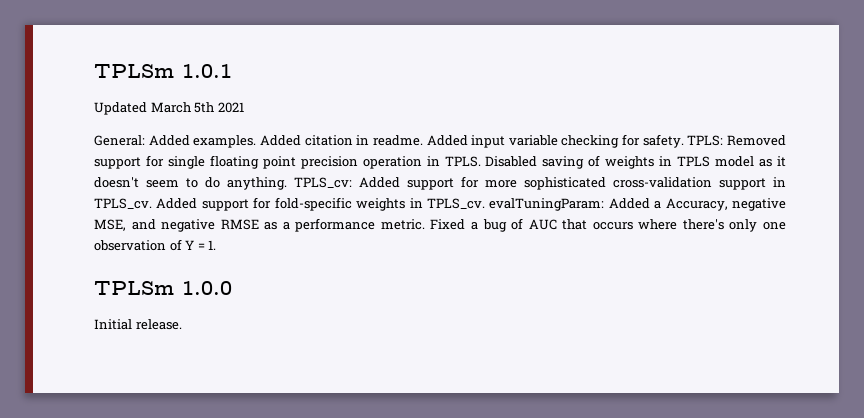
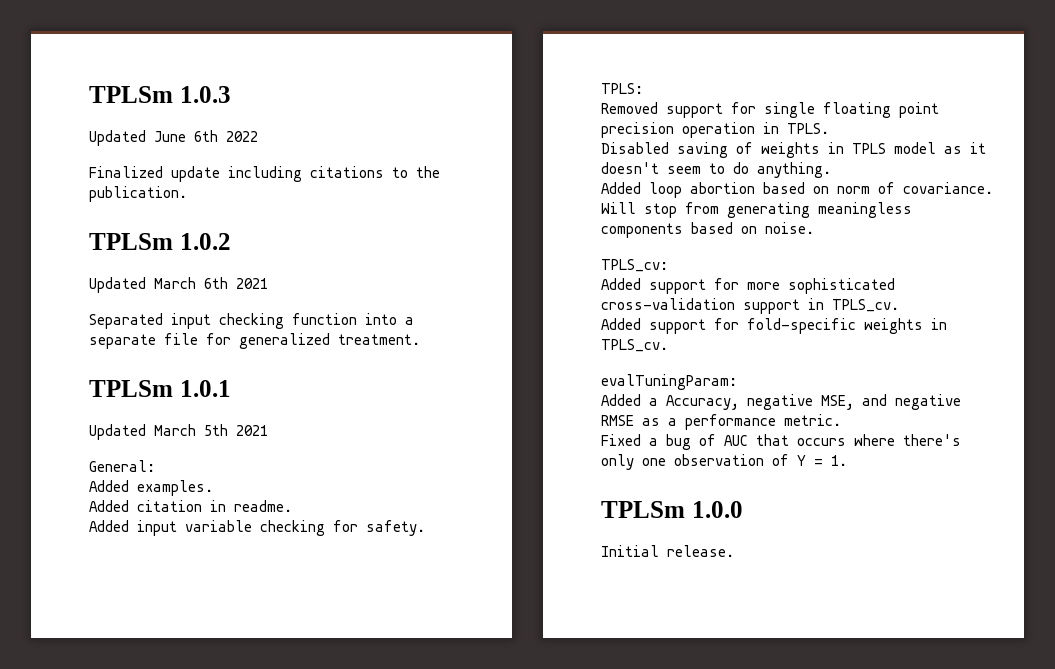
[94,64,174,78] TPLSm -> [89,86,231,103] [89,130,258,146] [89,166,440,182] [89,186,187,202] [89,233,231,250] [89,277,268,293] [89,313,414,329] [89,333,420,349] [89,380,173,397] TPLSm 1.0.3 // Updated June 6th 2022 // Finalized update including citations to the publication. // TPLSm 1.0.2 // Updated March 6th 2021 // Separated input checking function into a separate file for generalized treatment. // TPLSm
(145, 140) none -> (155, 466) //
(257, 141) none -> (213, 488) //
(423, 140) none -> (292, 506) //
(684, 141) none -> (425, 528) //
(724, 140) none -> (643, 88) //
(481, 161) none -> (829, 128) //
(287, 183) none -> [601,182,993,198] [601,202,912,218] [601,222,814,238] // Added loop abortion based on norm of covariance. Will stop from generating meaningless components based on noise. //
(352, 182) none -> (668, 265) //
(152, 203) none -> (899, 305) //
(485, 203) none -> (668, 345) //
(605, 204) none -> (737, 382) //
(425, 224) none -> (841, 420) //

